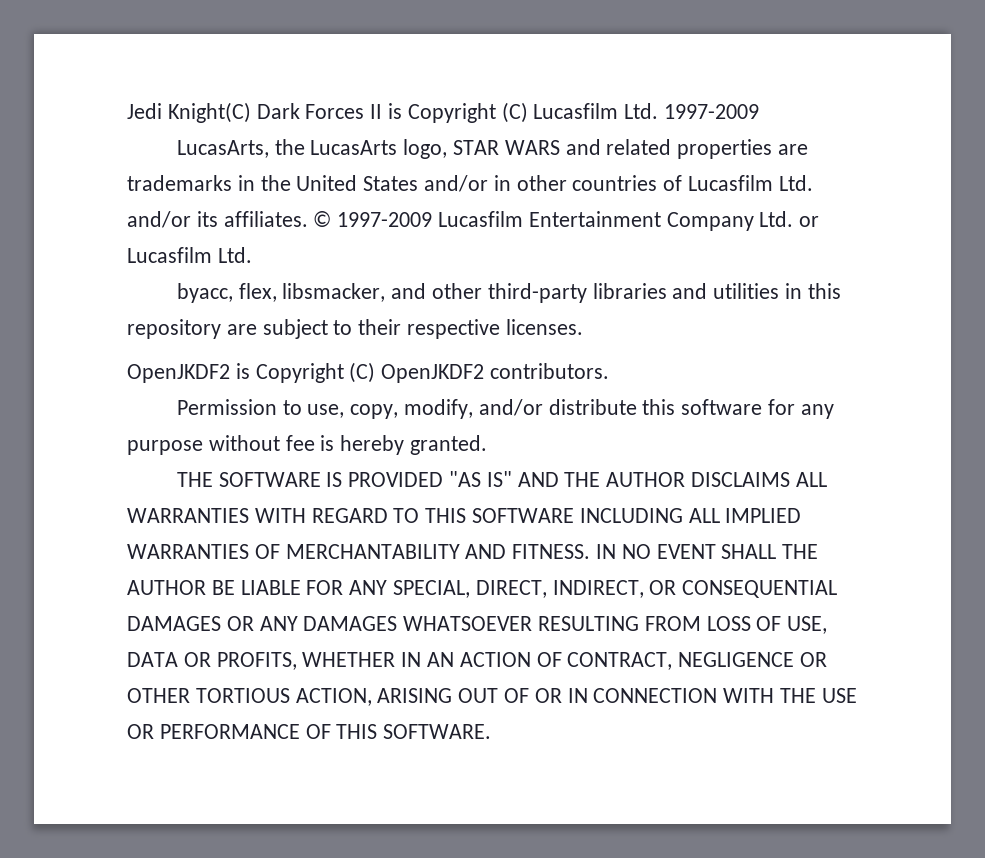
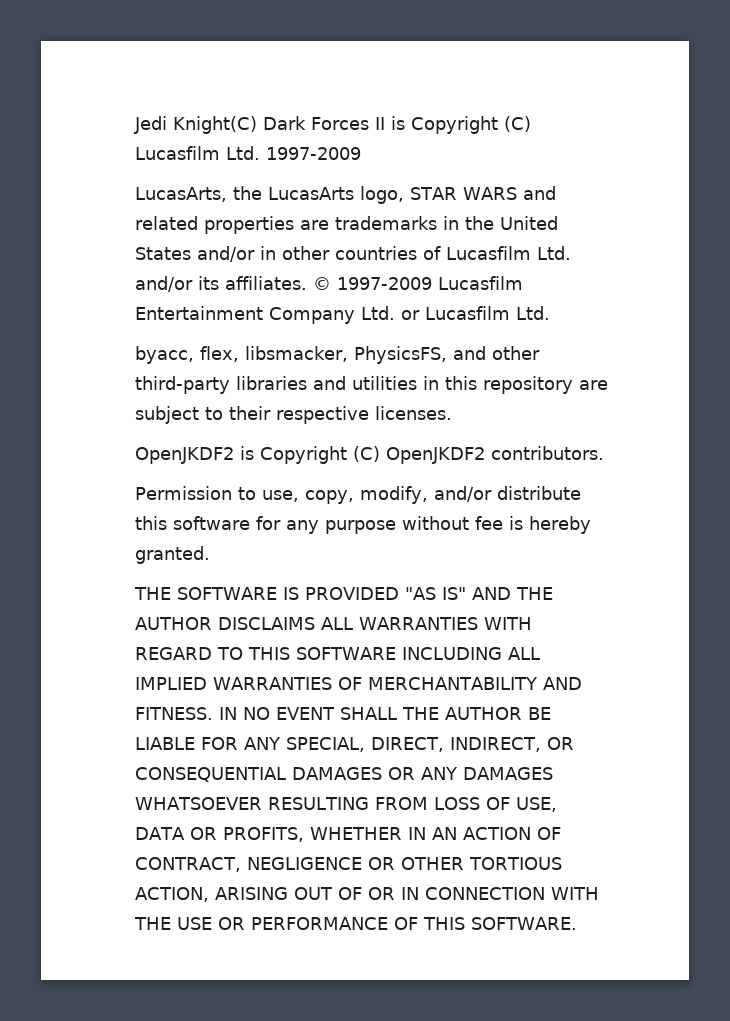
(386, 292) none -> [354,346,447,364] PhysicsFS,

